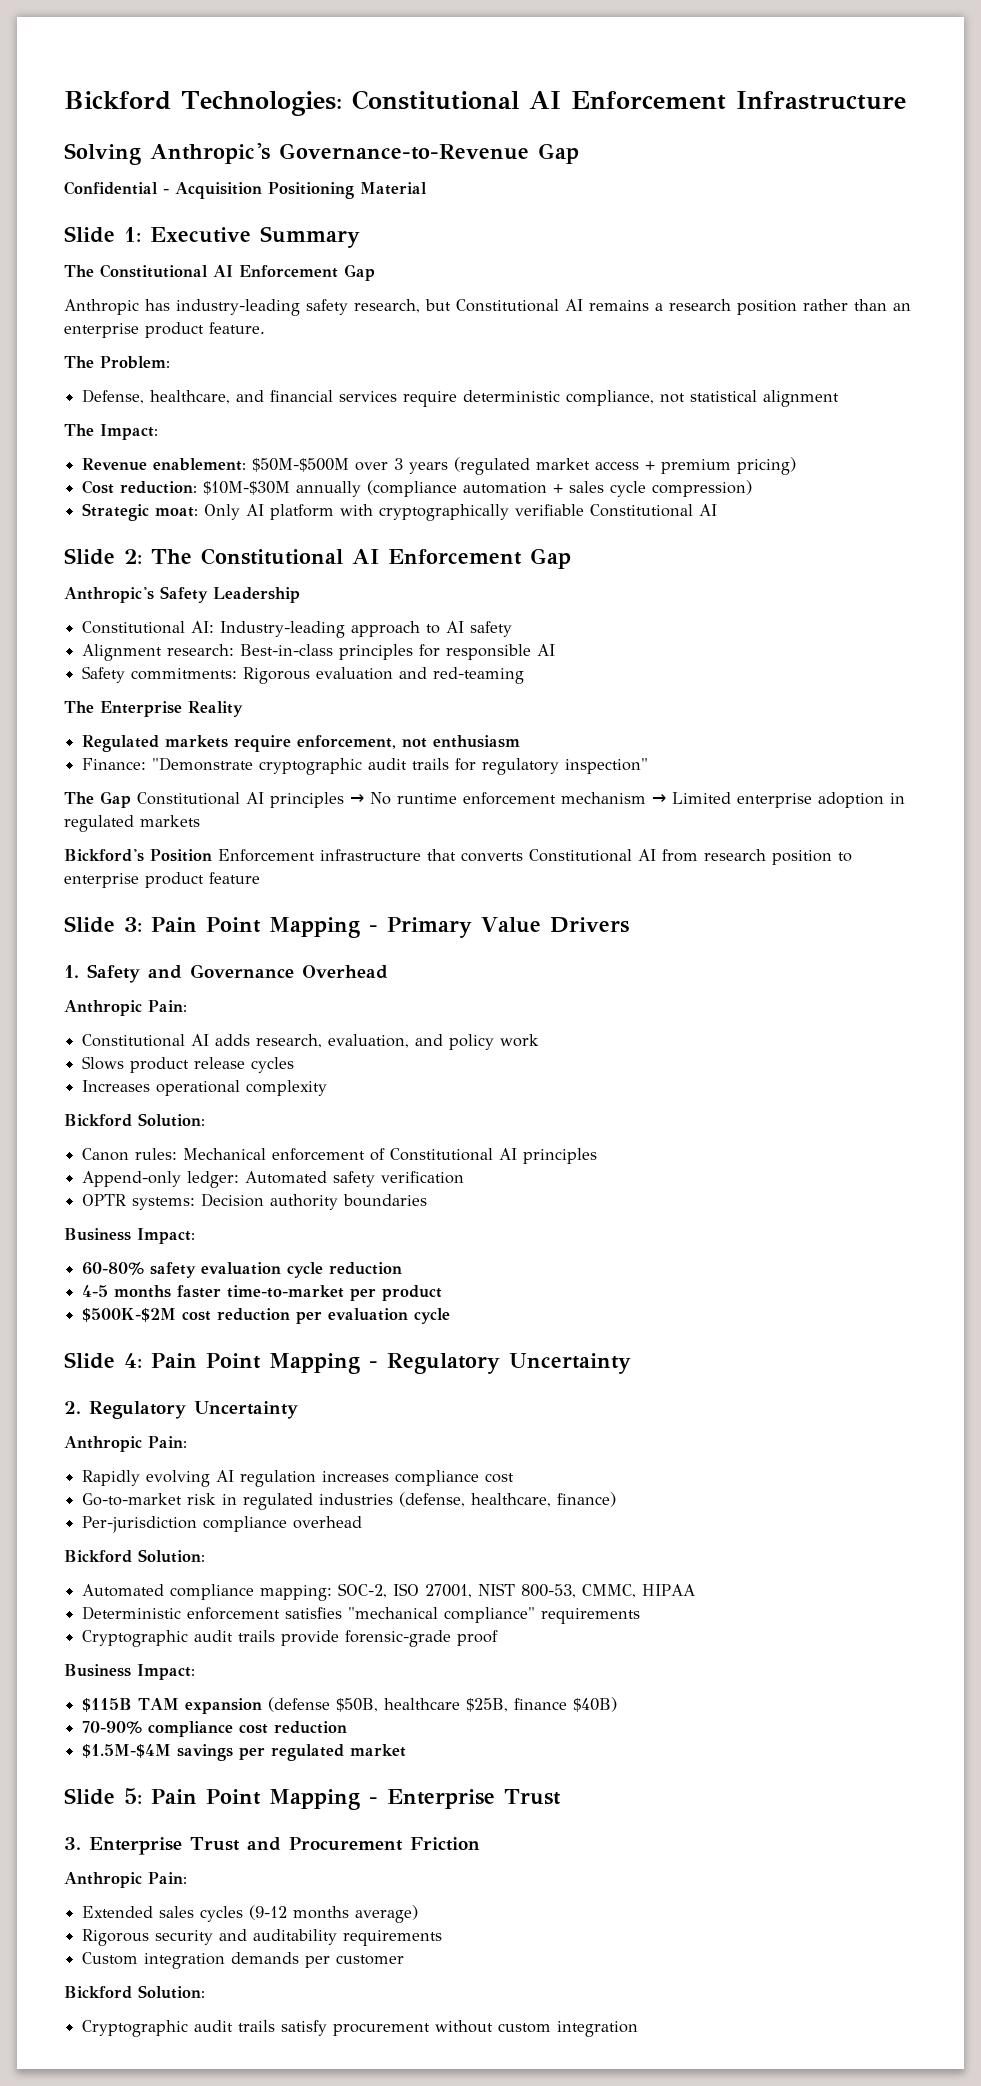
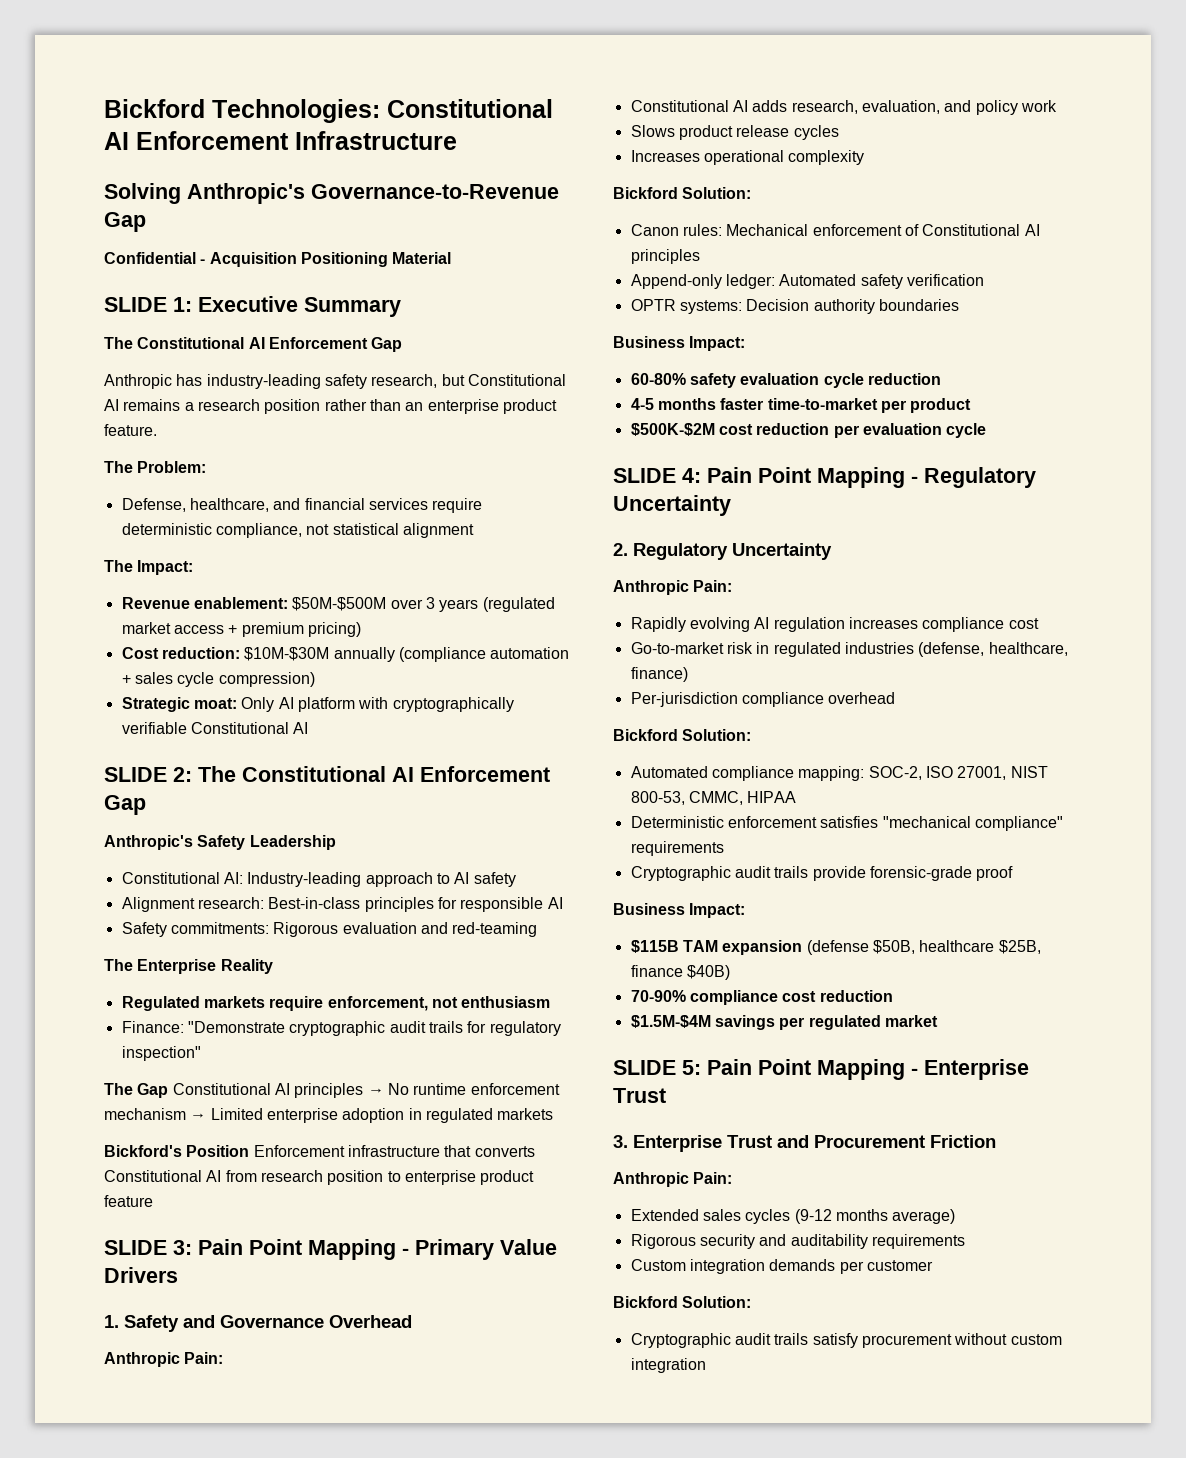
[64,226,115,243] Slide -> [104,297,167,312] SLIDE
[64,548,115,565] Slide -> [104,767,167,782] SLIDE
[64,916,115,933] Slide -> [104,1240,167,1255] SLIDE
[64,1352,115,1369] Slide -> [613,468,676,483] SLIDE
[64,1788,115,1805] Slide -> [613,1060,676,1075] SLIDE

